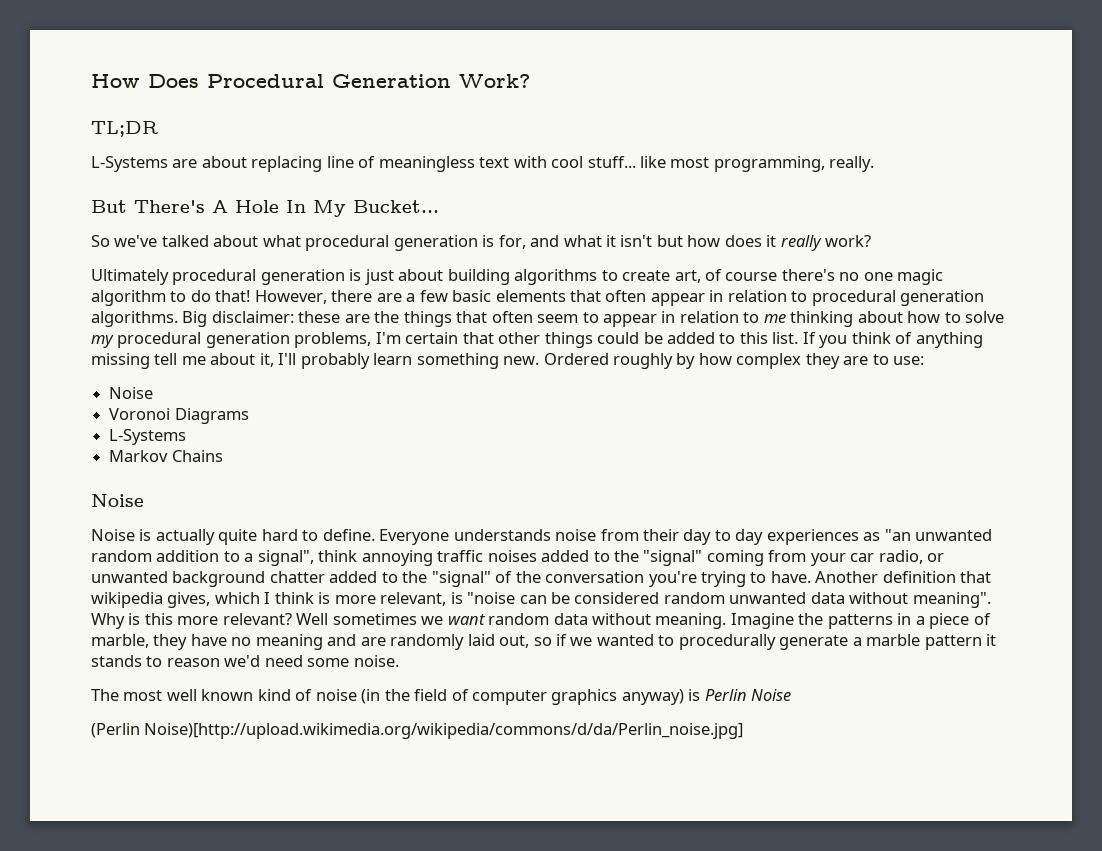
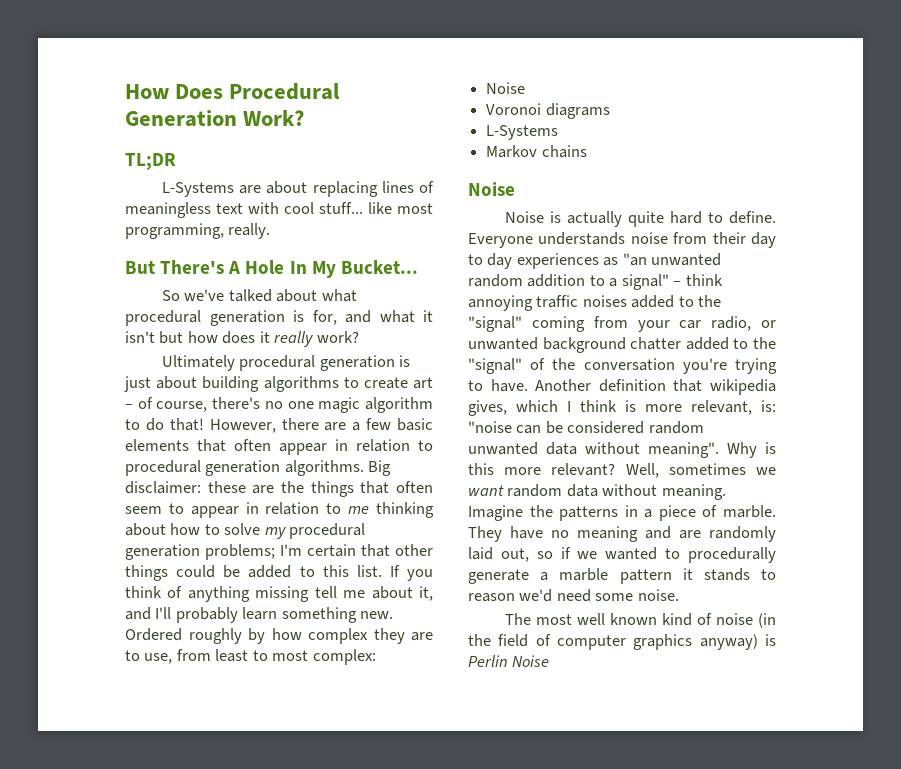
[326,156,354,168] line -> [381,181,414,193] lines
[674,269,778,283] art, of course -> [412,377,433,389] [125,397,208,412] art – of course,
[294,332,372,348] problems, -> [205,544,275,560] problems;
(274, 360) none -> [125,607,151,620] and
[893,356,925,365] use: -> [144,649,376,665] use, from least to most complex:
[174,408,249,424] Diagrams -> [545,103,610,119] diagrams
[171,450,223,462] Chains -> [541,145,587,158] chains
[257,550,314,566] signal", -> [621,274,682,290] signal" –
[450,592,463,604] is -> [761,400,776,412] is:
[296,613,329,625] Well -> [625,463,659,478] Well,
[91,634,188,650] marble, they -> [723,505,776,518] [468,526,502,542] marble. They
[91,723,744,739] // (Perlin Noise)[http://upload.wikimedia.org/wikipedia/commons/d/da/Perlin_noise.jpg] -> (550, 661) none

